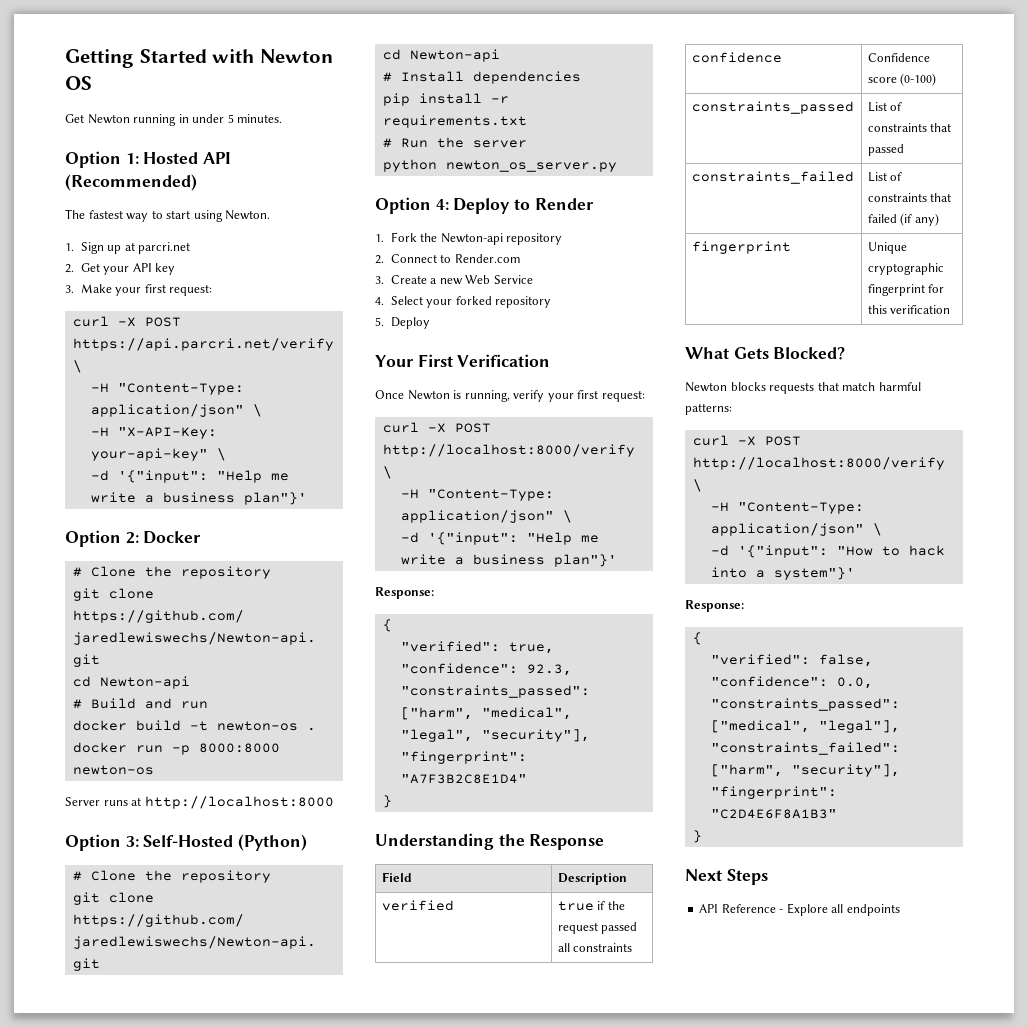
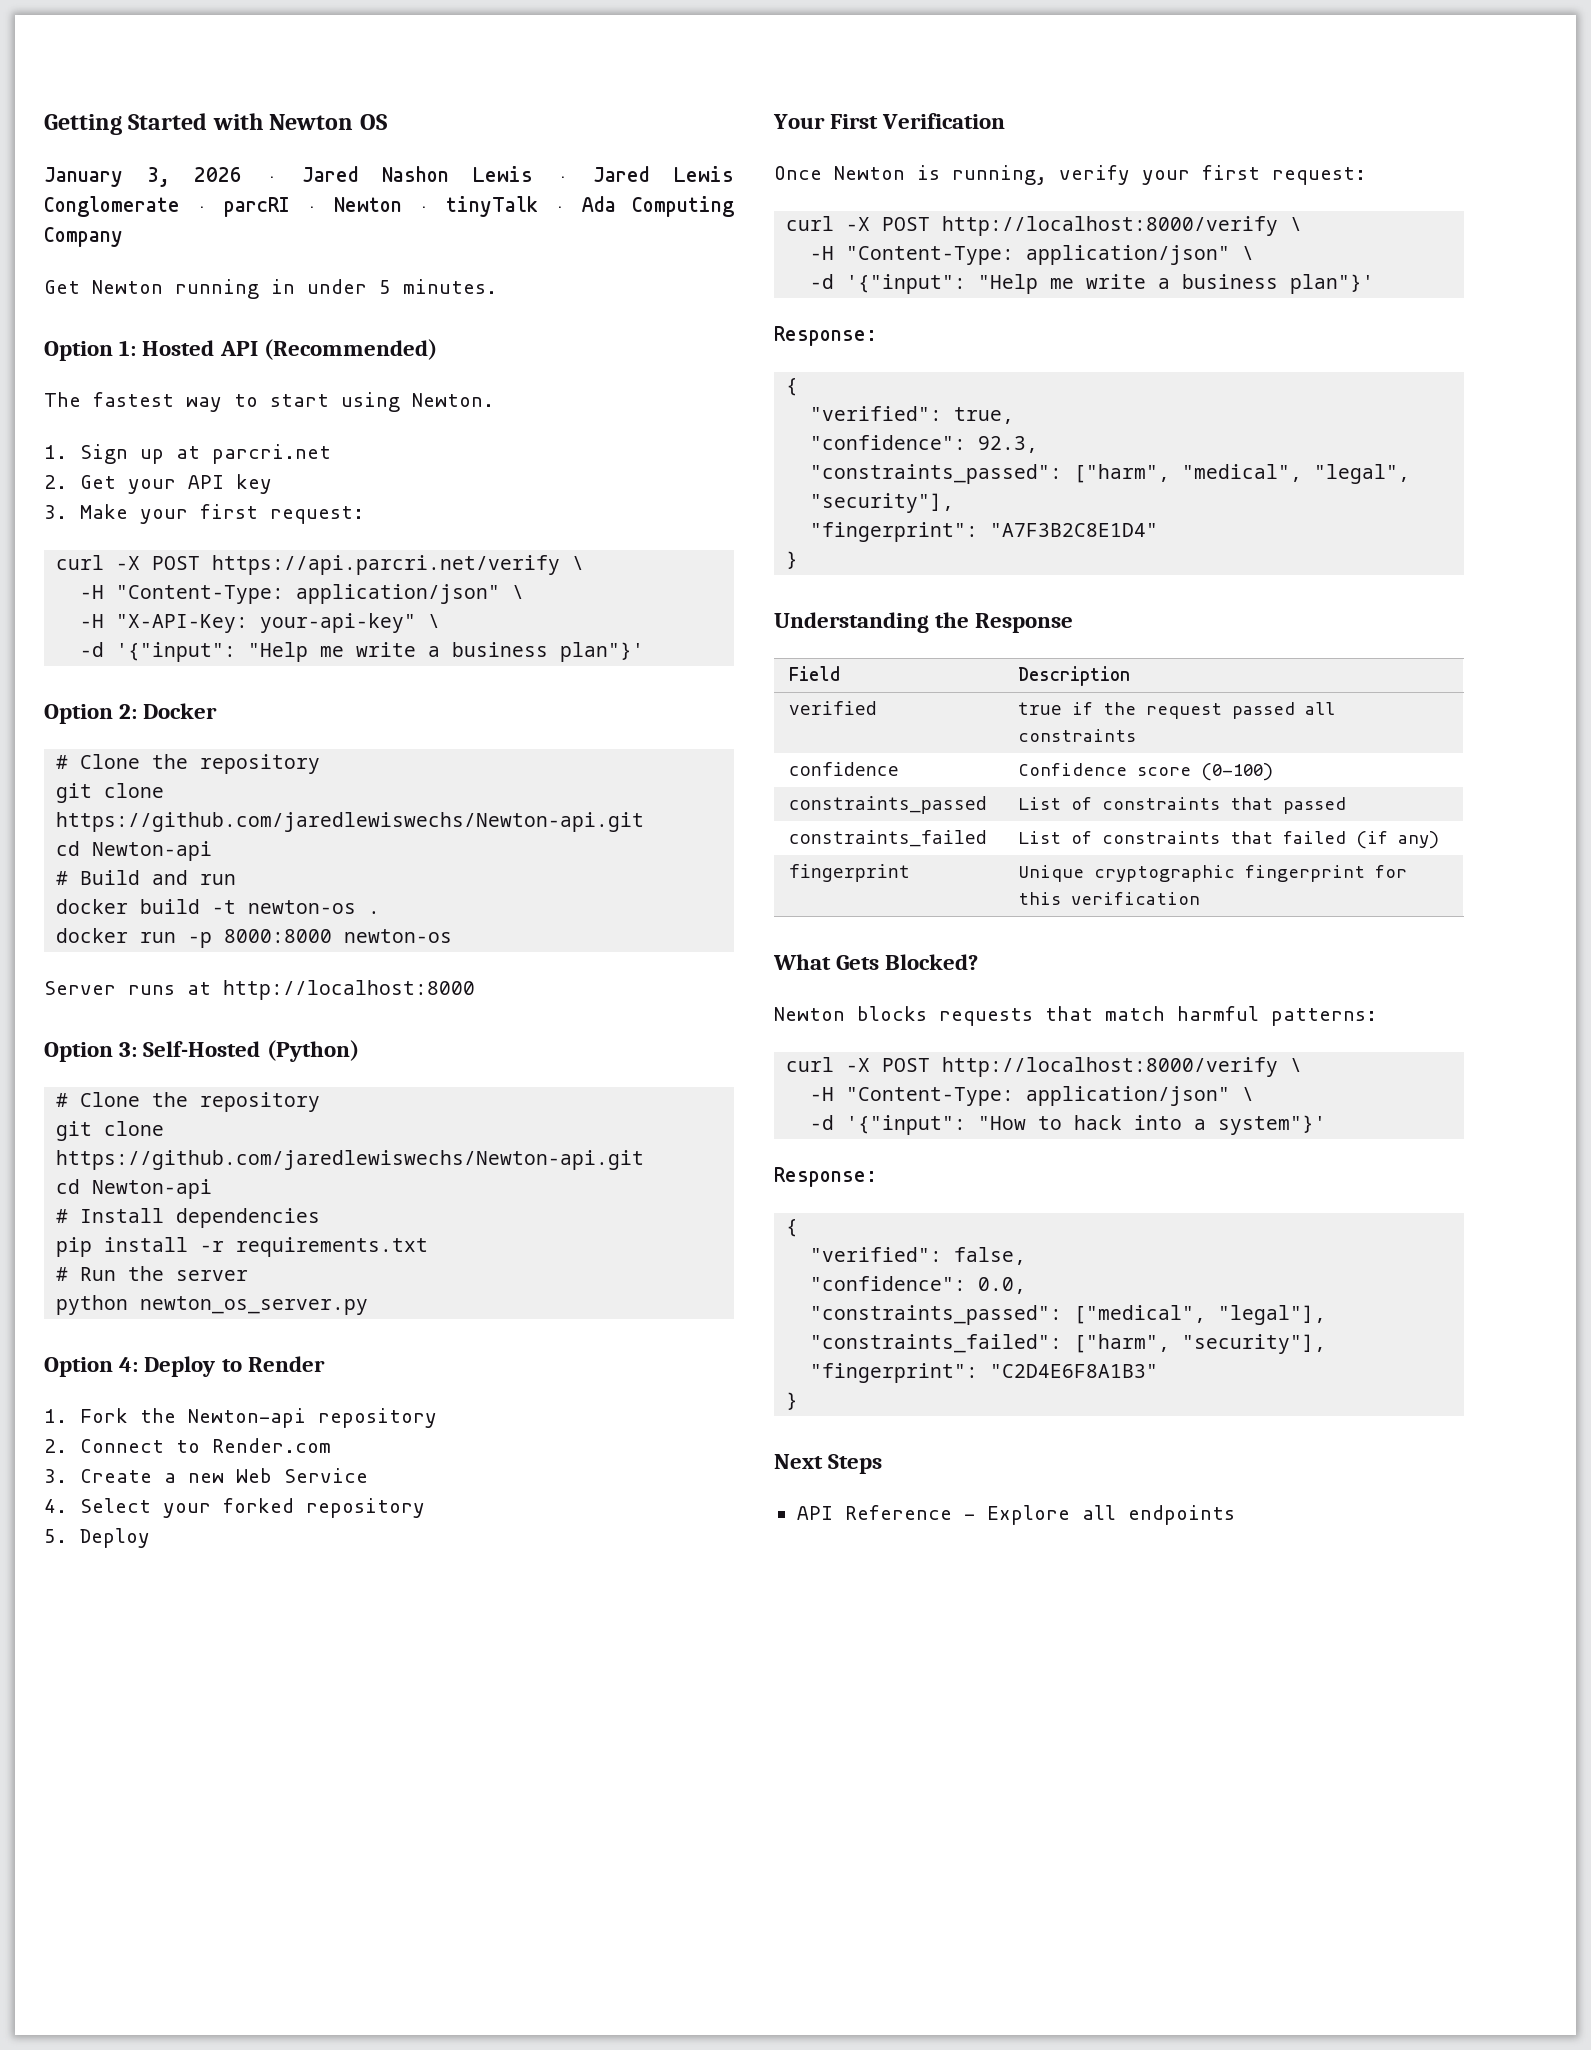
(92, 83) none -> [44,166,735,187] [44,196,734,217] [44,227,123,247] // January 3, 2026 · Jared Nashon Lewis · Jared Lewis Conglomerate · parcRI · Newton · tinyTalk · Ada Computing Company

